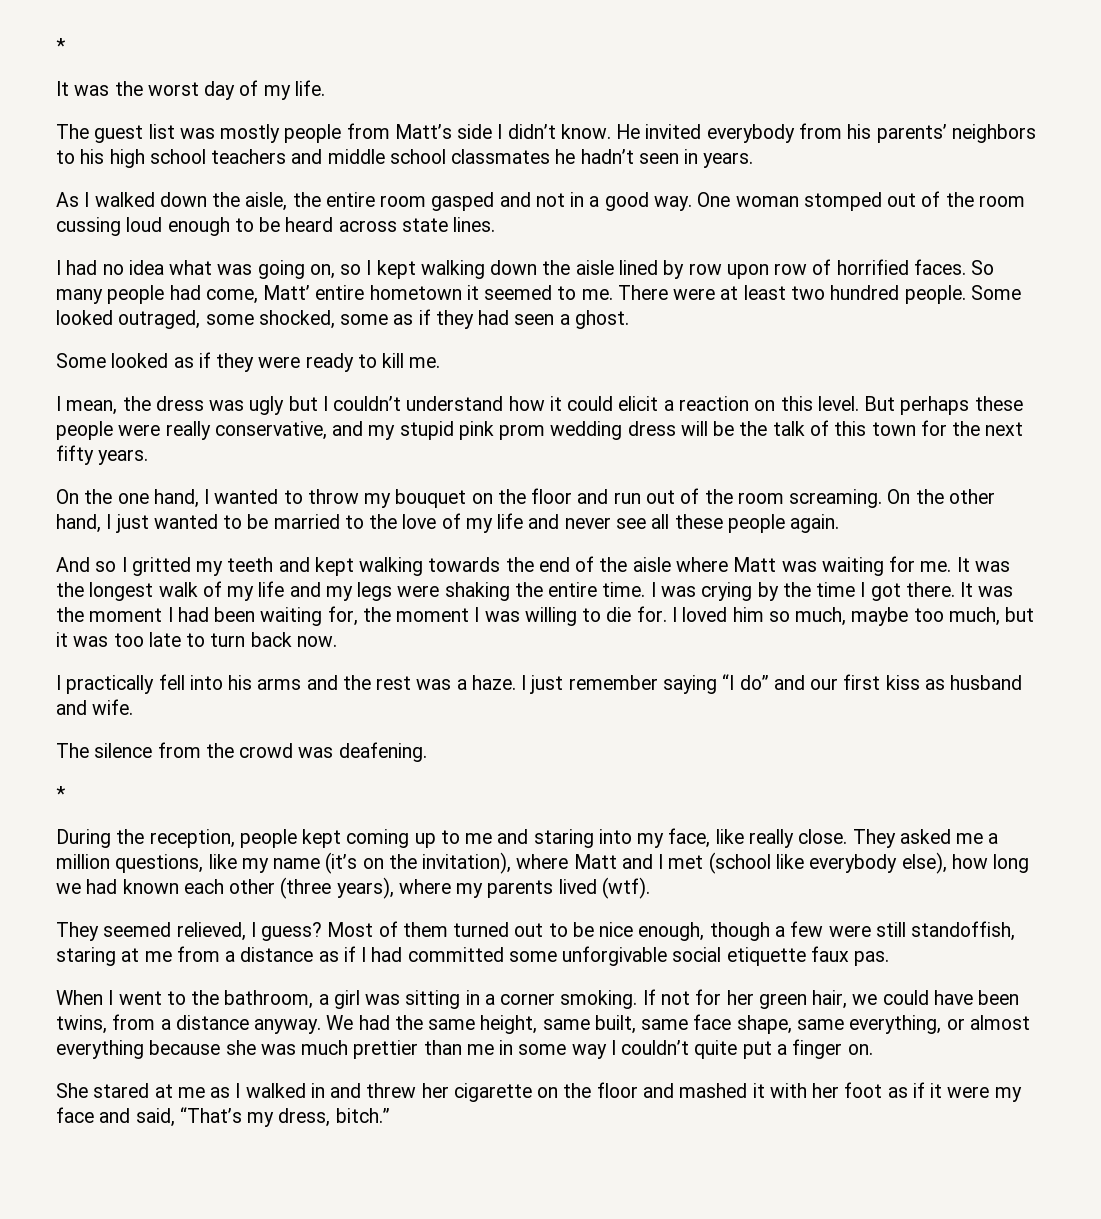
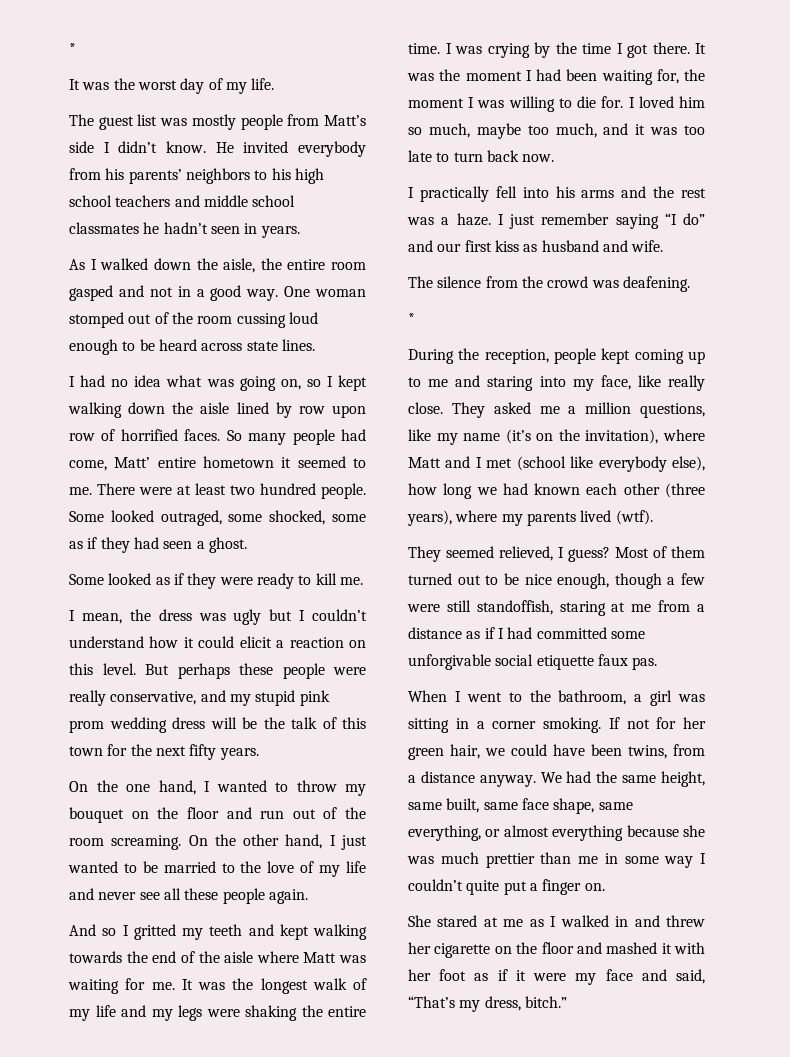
[1005,607,1035,622] but -> [603,123,629,135] and

